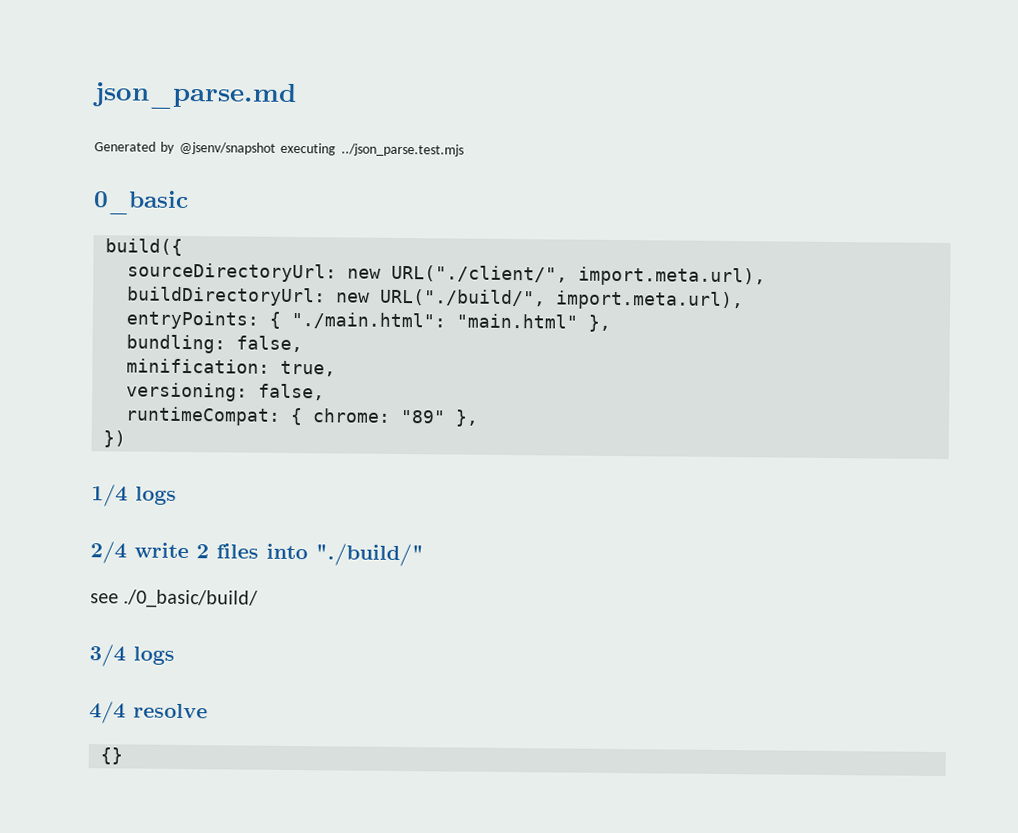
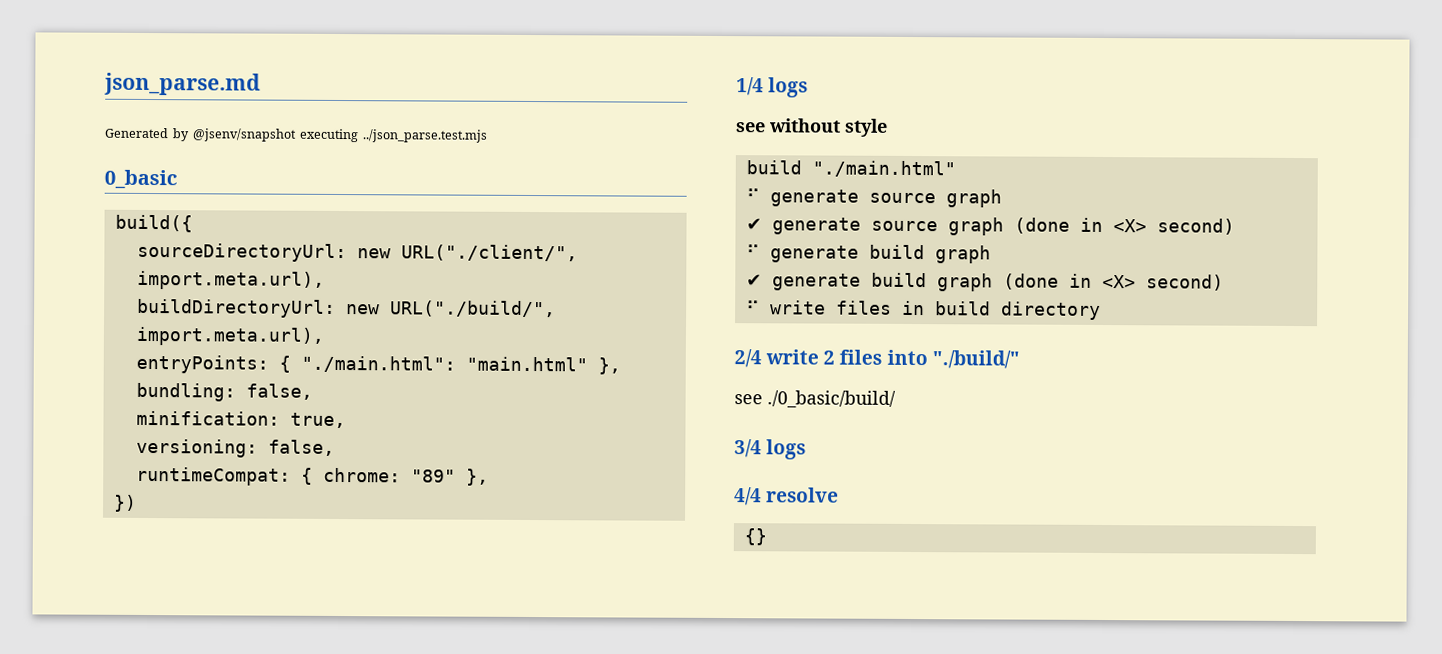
(177, 495) none -> [736,118,888,137] [745,160,956,178] [745,188,1002,208] [745,217,1235,236] [745,244,991,264] [745,272,1224,292] [745,300,1101,320] // see without style // build "./main.html" // ⠋ generate source graph // ✔ generate source graph (done in <X> second) // ⠋ generate build graph // ✔ generate build graph (done in <X> second) // ⠋ write files in build directory

